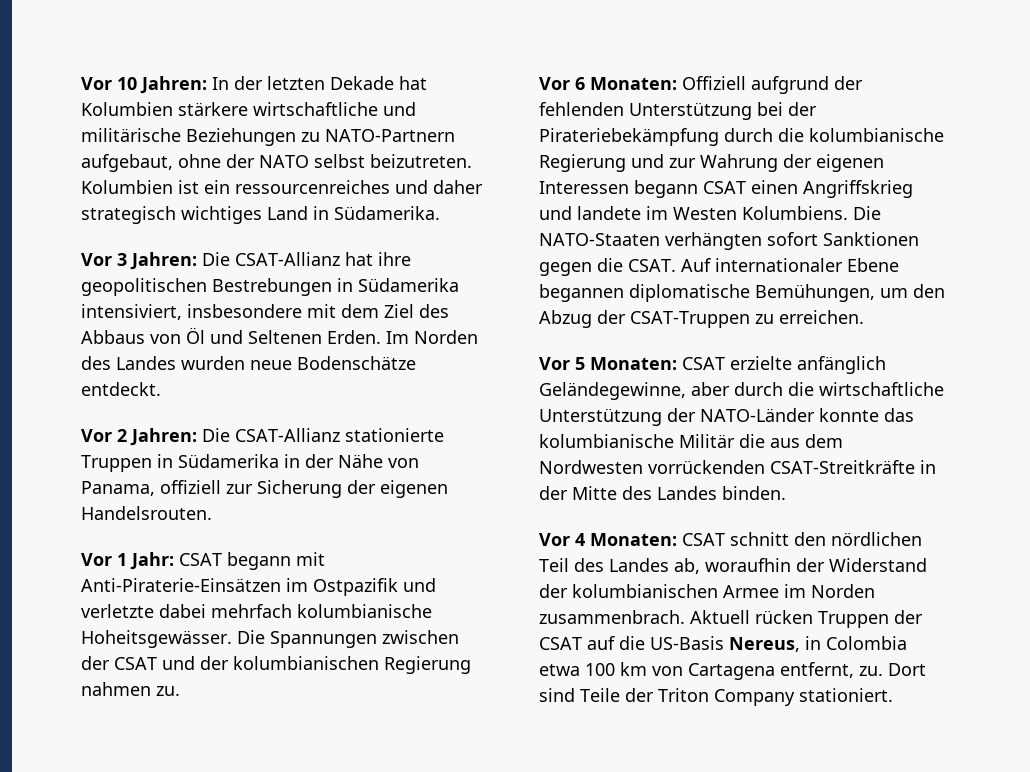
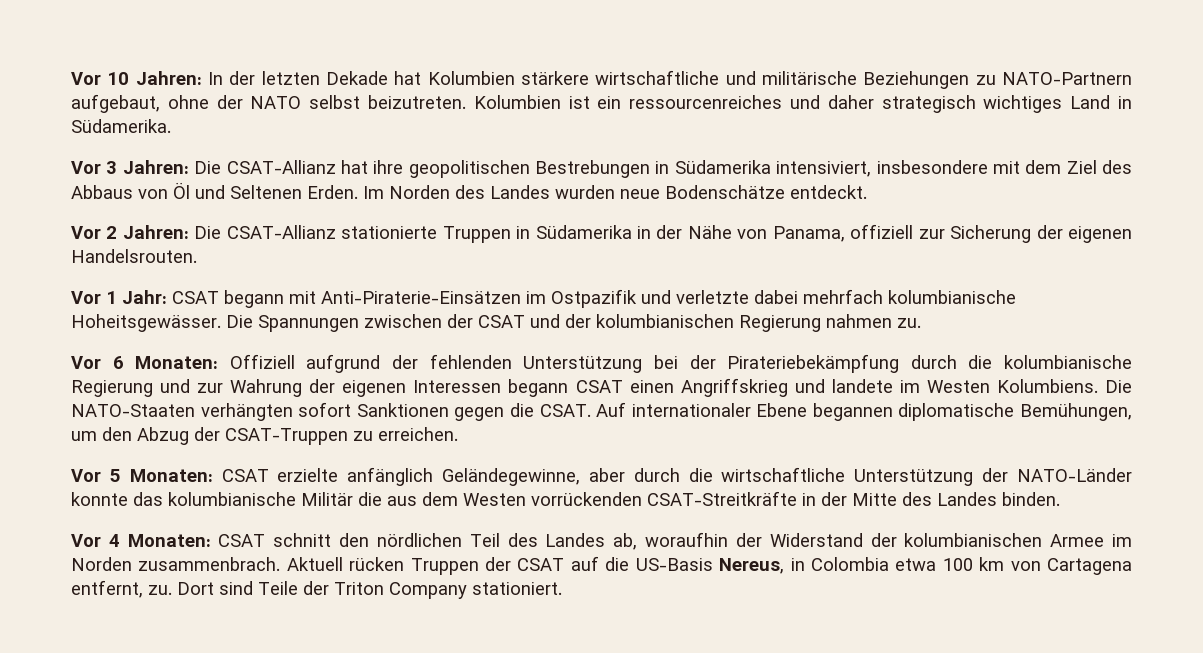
[539,460,643,474] Nordwesten -> [463,493,526,506] Westen

